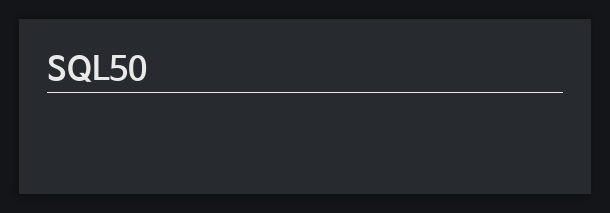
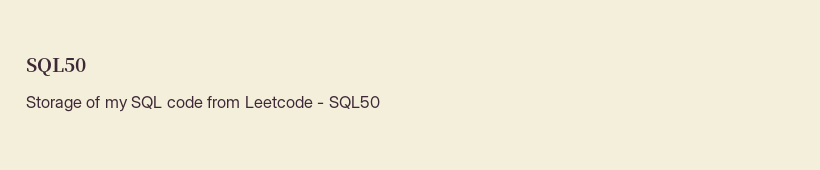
[47,55,147,82] SQL50 -> [26,58,86,76] [26,96,380,112] SQL50 // Storage of my SQL code from Leetcode - SQL50

